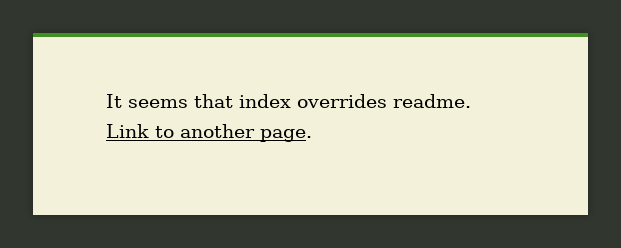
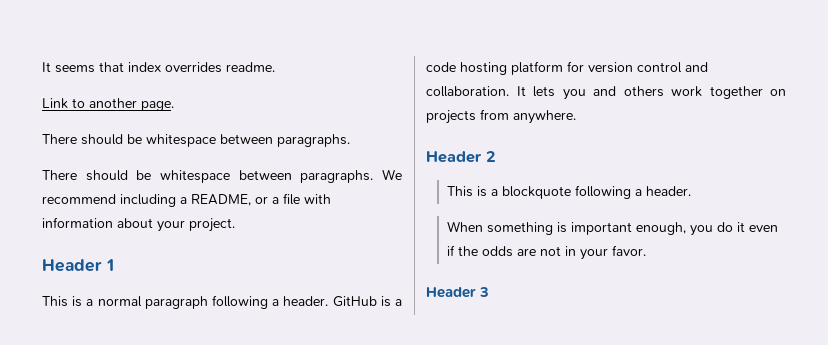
(312, 135) none -> [42,134,350,147] [42,169,402,183] [42,193,331,207] [42,217,235,232] [42,259,114,272] [42,295,402,309] [426,61,708,75] [426,86,786,100] [426,109,576,124] [426,151,496,163] [447,185,692,199] [447,221,779,236] [447,245,647,260] [426,287,490,298] // There should be whitespace between paragraphs. // There should be whitespace between paragraphs. We recommend including a README, or a file with information about your project. // Header 1 // This is a normal paragraph following a header. GitHub is a code hosting platform for version control and collaboration. It lets you and others work together on projects from anywhere. // Header 2 // This is a blockquote following a header. // When something is important enough, you do it even if the odds are not in your favor. // Header 3

